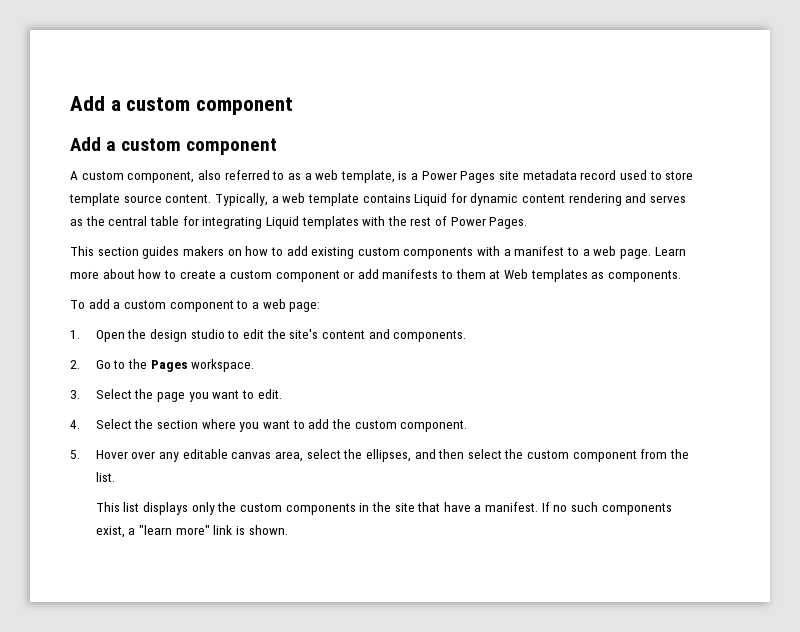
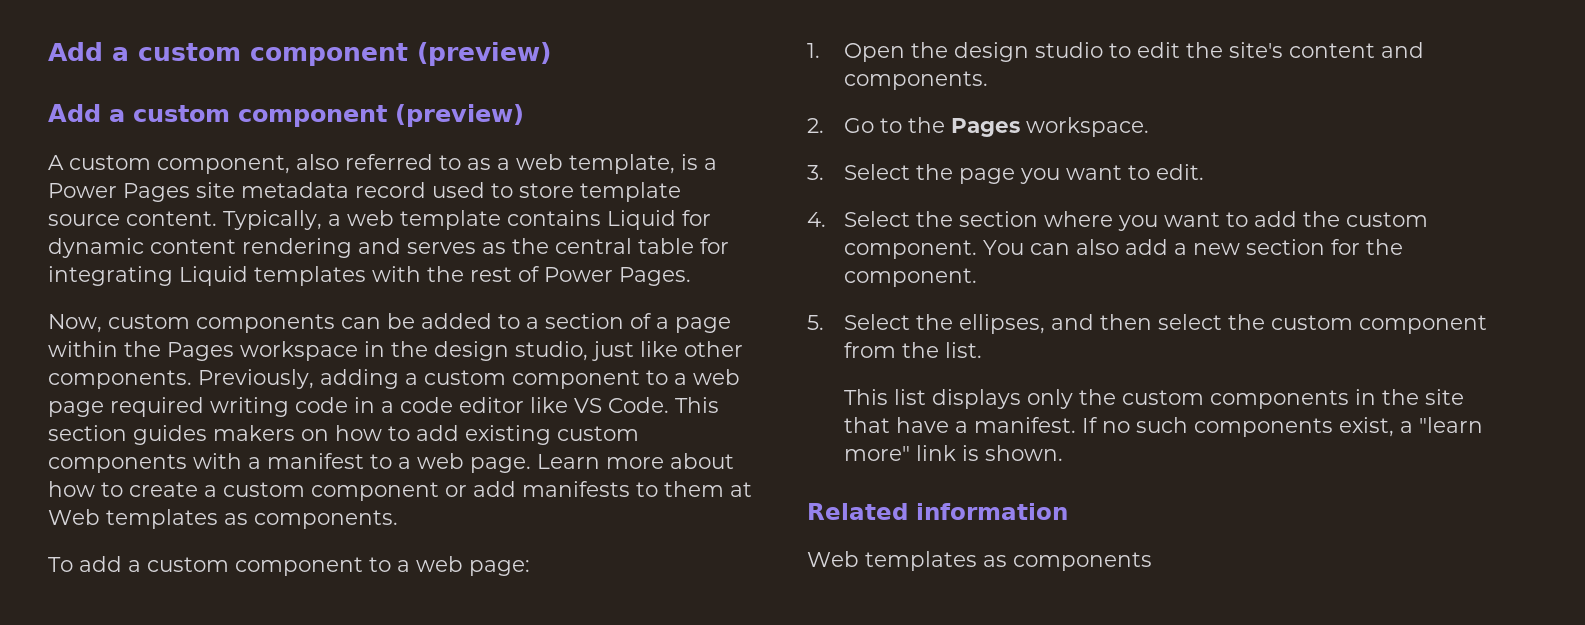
[70,96,294,115] [70,137,278,155] Add a custom component // Add a custom component -> [48,42,551,66] [48,104,524,127] Add a custom component (preview) // Add a custom component (preview)
(528, 223) none -> [48,313,731,333] [48,341,743,361] [48,369,740,389] [48,397,669,417] Now, custom components can be added to a section of a page within the Pages workspace in the design studio, just like other components. Previously, adding a custom component to a web page required writing code in a code editor like VS Code.
[70,449,341,462] // 5. Hover over any editable canvas area, select -> [983,239,1404,255] [844,268,978,287] [807,314,911,330] You can also add a new section for the component. // 5. Select
(288, 530) none -> [807,503,1068,520] [807,551,1152,571] // Related information // Web templates as components

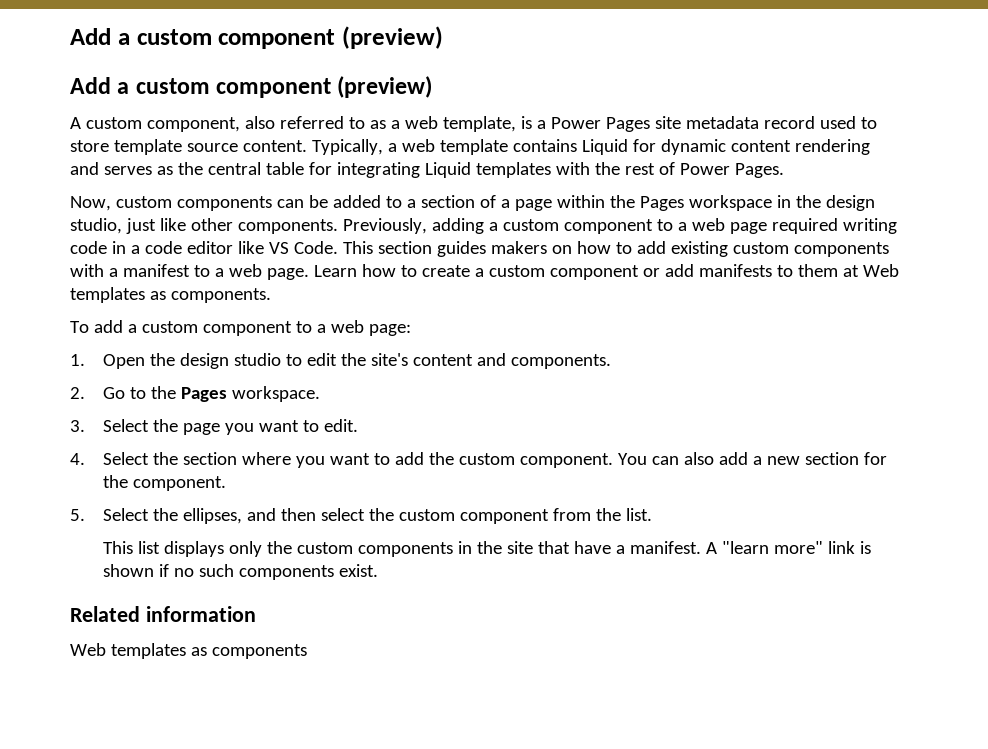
[606,453,734,469] more about -> (357, 271) none
[1082,417,1484,437] [844,445,1064,461] If no such components exist, a "learn more" link is shown. -> [705,541,871,554] [102,564,378,580] A "learn more" link is shown if no such components exist.

